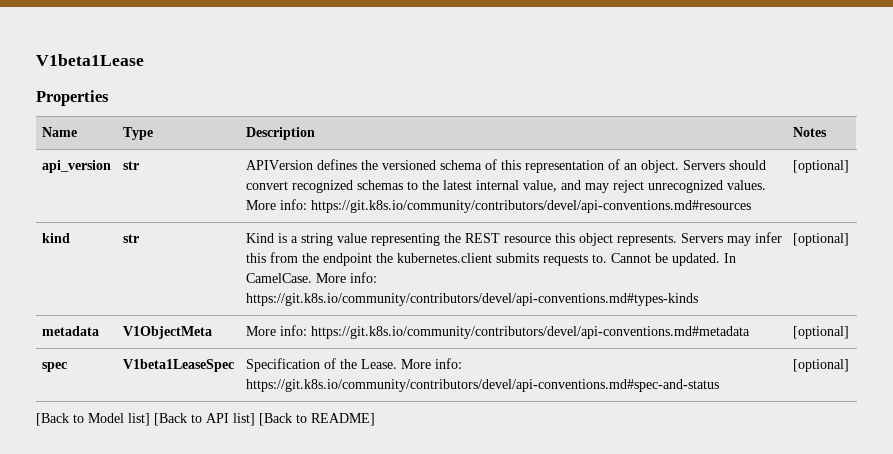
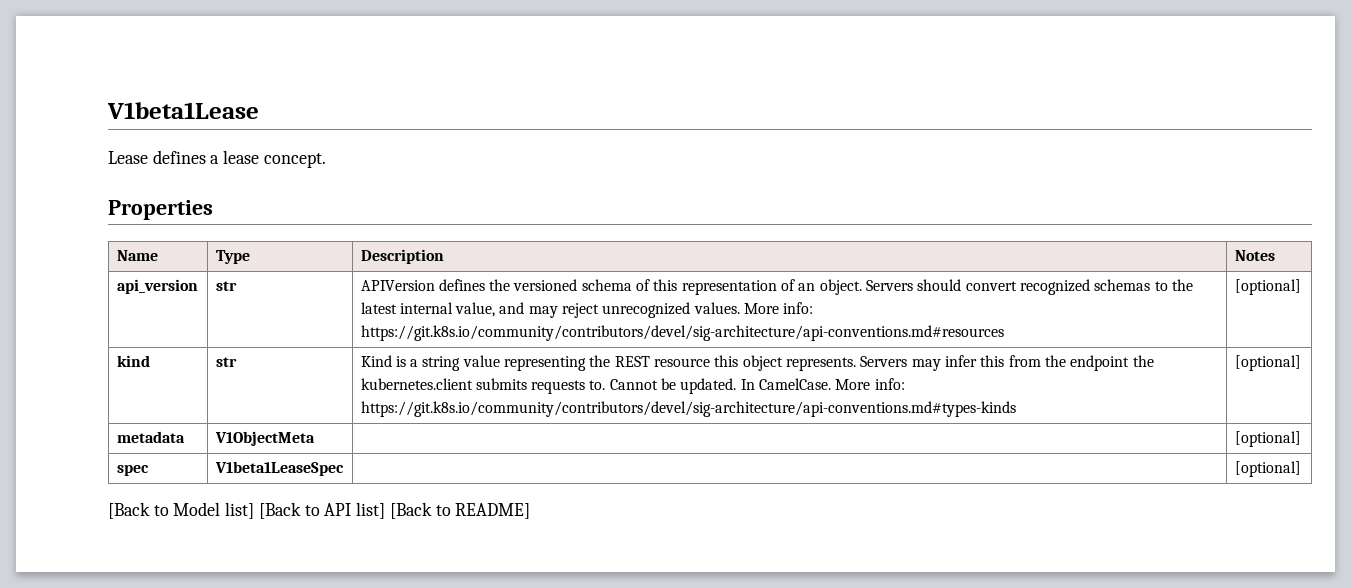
(144, 60) none -> [108,150,326,168] // Lease defines a lease concept.
[310,200,751,213] https://git.k8s.io/community/contributors/devel/api-conventions.md#resources -> [360,325,1004,341] https://git.k8s.io/community/contributors/devel/sig-architecture/api-conventions.md#resources
[245,293,698,306] https://git.k8s.io/community/contributors/devel/api-conventions.md#types-kinds -> [360,401,1016,417] https://git.k8s.io/community/contributors/devel/sig-architecture/api-conventions.md#types-kinds
[245,325,750,339] More info: https://git.k8s.io/community/contributors/devel/api-conventions.md#metadata -> (315, 438) none
[245,358,462,372] [245,379,719,392] Specification of the Lease. More info: https://git.k8s.io/community/contributors/devel/api-conventions.md#spec-and-status -> (344, 468) none

